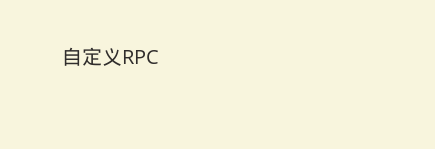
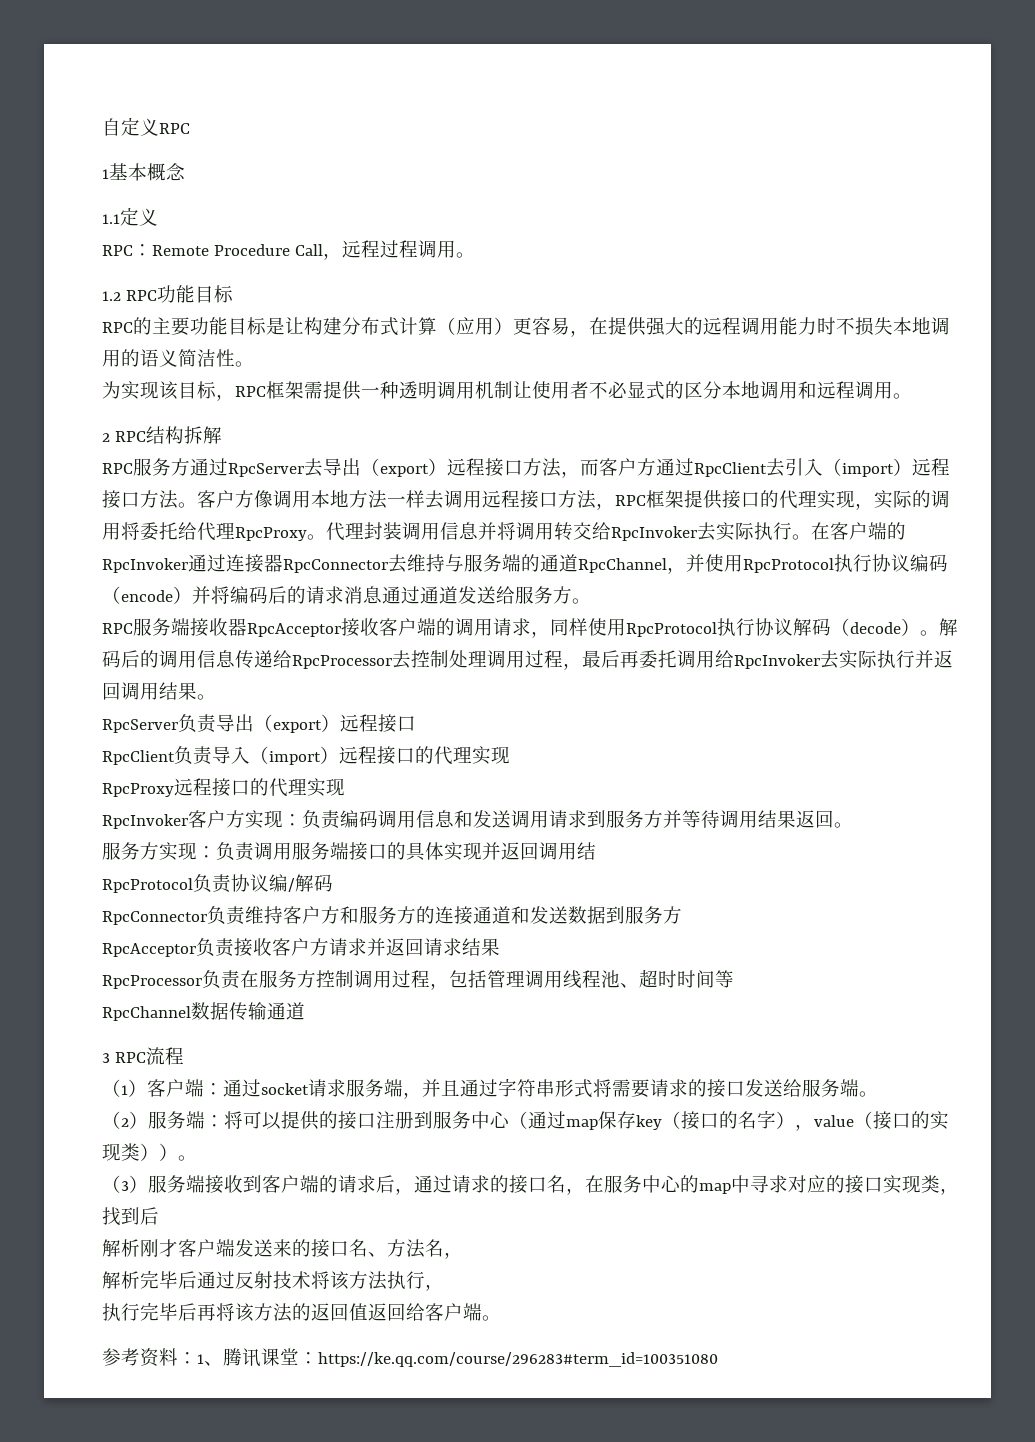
(159, 57) none -> [102,163,185,181] [102,207,158,226] [102,240,475,260] [102,285,233,303] [102,317,950,337] [102,349,254,367] [102,381,912,401] [102,426,222,444] [102,458,950,478] [102,490,950,510] [102,522,906,541] [102,554,948,574] [102,586,591,604] [102,618,958,638] [102,650,953,670] [102,682,216,700] [102,714,416,733] [102,746,510,765] [102,778,345,797] [102,810,853,829] [102,842,596,861] [102,874,333,893] [102,906,682,925] [102,938,500,957] [102,969,734,990] [102,1002,305,1021] [102,1047,184,1065] [102,1078,878,1099] [102,1110,949,1131] [102,1143,197,1161] [102,1175,959,1195] [102,1207,159,1226] [102,1239,463,1259] [102,1270,444,1291] [102,1302,501,1322] [102,1348,718,1367] // 1基本概念 // 1.1定义 // RPC：Remote Procedure Call，远程过程调用。 // 1.2 RPC功能目标 // RPC的主要功能目标是让构建分布式计算（应用）更容易，在提供强大的远程调用能力时不损失本地调用的语义简洁性。 // 为实现该目标，RPC框架需提供一种透明调用机制让使用者不必显式的区分本地调用和远程调用。 // 2 RPC结构拆解 // RPC服务方通过RpcServer去导出（export）远程接口方法，而客户方通过RpcClient去引入（import）远程接口方法。客户方像调用本地方法一样去调用远程接口方法，RPC框架提供接口的代理实现，实际的调用将委托给代理RpcProxy。代理封装调用信息并将调用转交给RpcInvoker去实际执行。在客户端的RpcInvoker通过连接器RpcConnector去维持与服务端的通道RpcChannel，并使用RpcProtocol执行协议编码（encode）并将编码后的请求消息通过通道发送给服务方。 // RPC服务端接收器RpcAcceptor接收客户端的调用请求，同样使用RpcProtocol执行协议解码（decode）。解码后的调用信息传递给RpcProcessor去控制处理调用过程，最后再委托调用给RpcInvoker去实际执行并返回调用结果。 // RpcServer负责导出（export）远程接口 // RpcClient负责导入（import）远程接口的代理实现 // RpcProxy远程接口的代理实现 // RpcInvoker客户方实现：负责编码调用信息和发送调用请求到服务方并等待调用结果返回。 // 服务方实现：负责调用服务端接口的具体实现并返回调用结 // RpcProtocol负责协议编/解码 // RpcConnector负责维持客户方和服务方的连接通道和发送数据到服务方 // RpcAcceptor负责接收客户方请求并返回请求结果 // RpcProcessor负责在服务方控制调用过程，包括管理调用线程池、超时时间等 // RpcChannel数据传输通道 // 3 RPC流程 // （1）客户端：通过socket请求服务端，并且通过字符串形式将需要请求的接口发送给服务端。 // （2）服务端：将可以提供的接口注册到服务中心（通过map保存key（接口的名字），value（接口的实现类））。 // （3）服务端接收到客户端的请求后，通过请求的接口名，在服务中心的map中寻求对应的接口实现类，找到后 // 解析刚才客户端发送来的接口名、方法名， // 解析完毕后通过反射技术将该方法执行， // 执行完毕后再将该方法的返回值返回给客户端。 // 参考资料：1、腾讯课堂：https://ke.qq.com/course/296283#term_id=100351080

